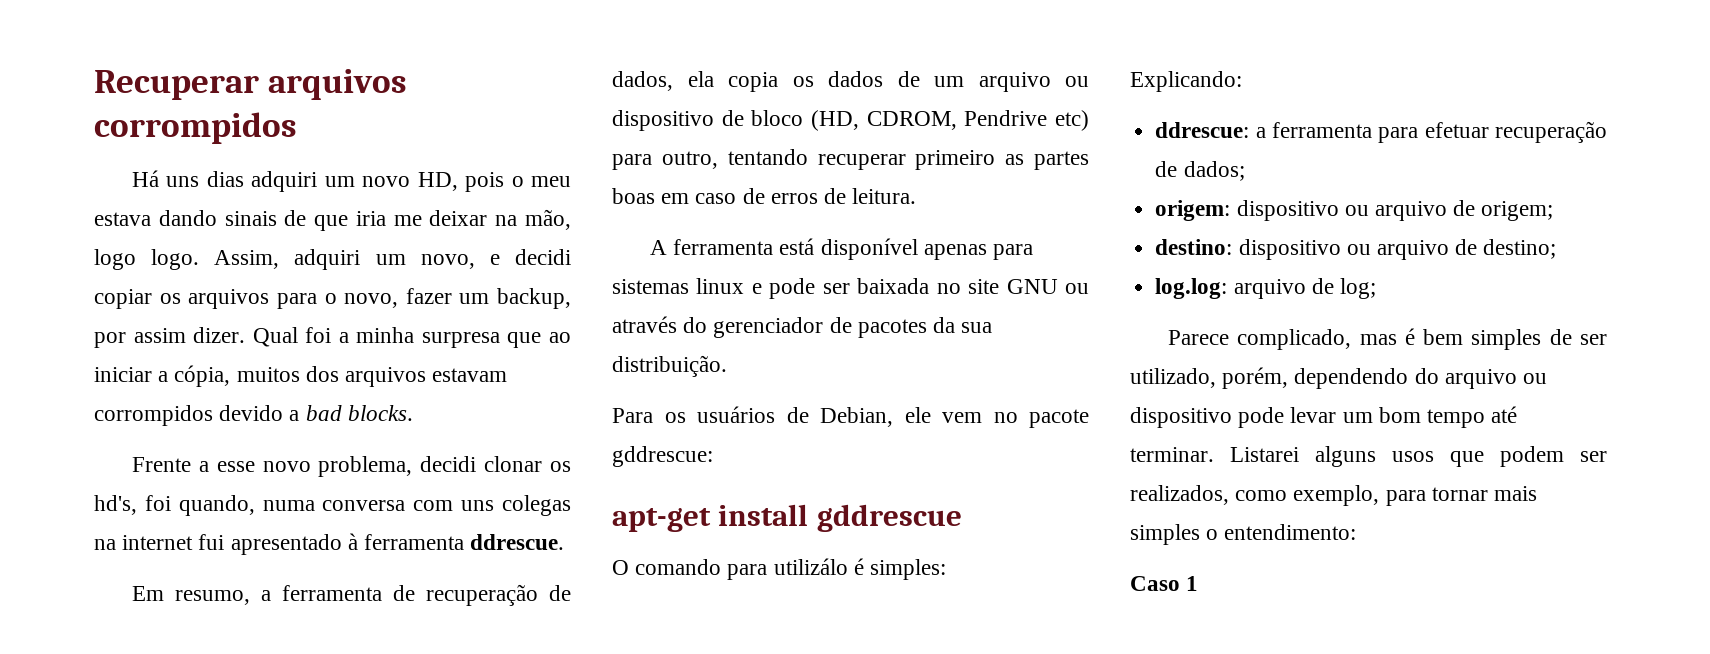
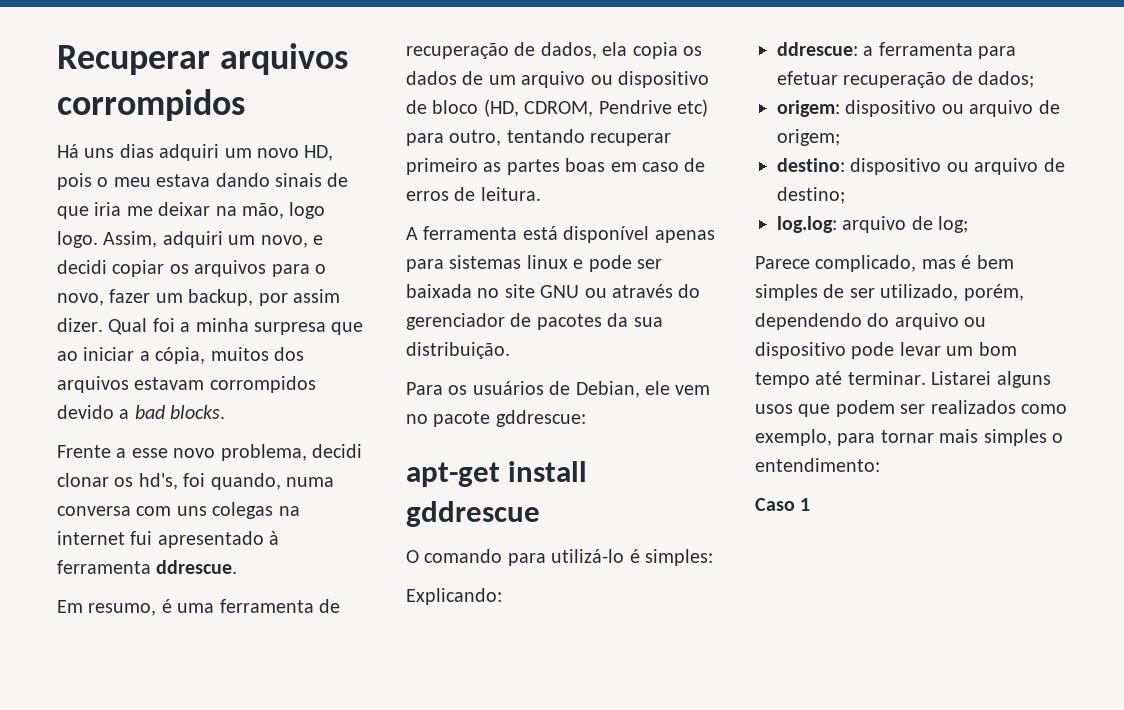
[260,590,271,601] a -> [161,599,215,613] é uma
[773,558,848,575] utilizálo -> [551,549,625,563] utilizá-lo
[1130,485,1229,505] realizados, -> [930,400,1016,414] realizados

